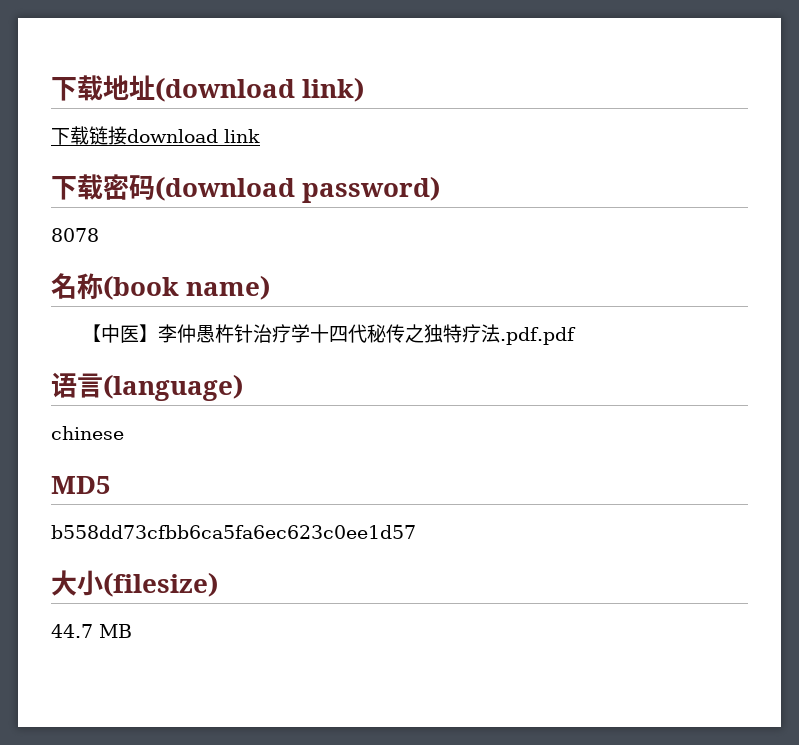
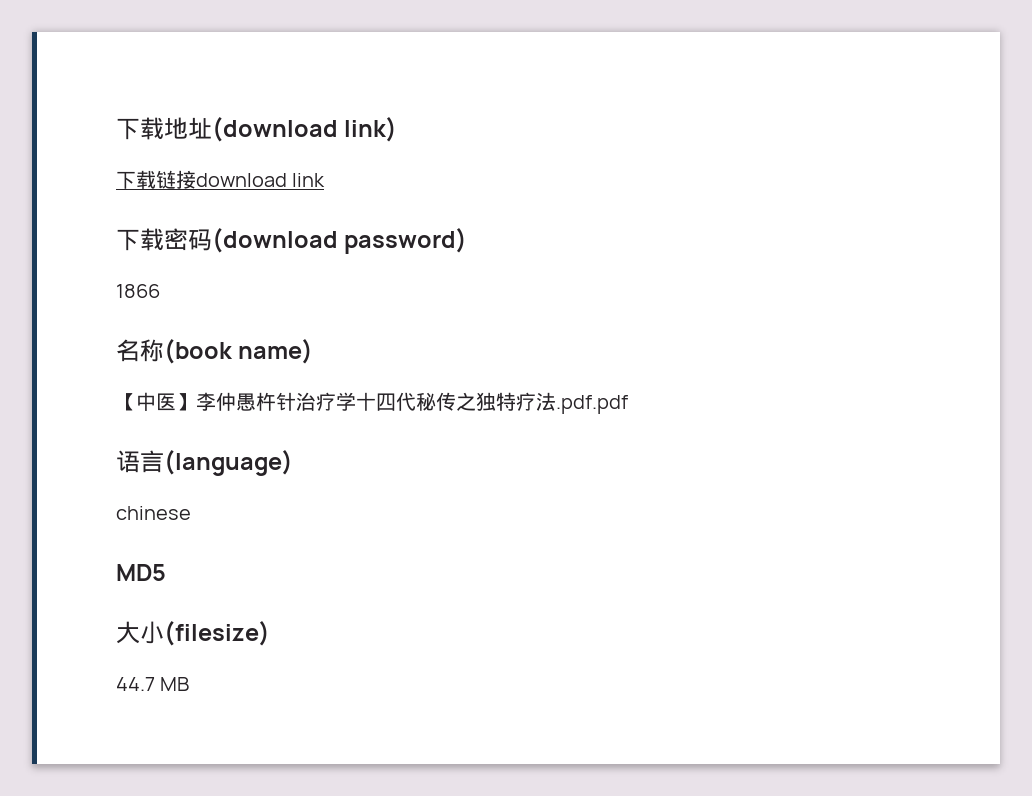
[51,228,99,242] 8078 -> [116,284,160,298] 1866
[51,525,416,539] // b558dd73cfbb6ca5fa6ec623c0ee1d57 -> (166, 572) none

